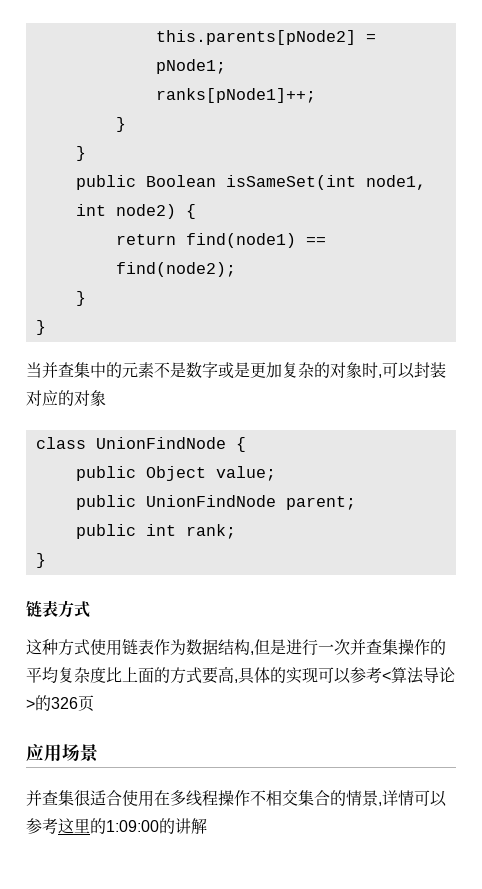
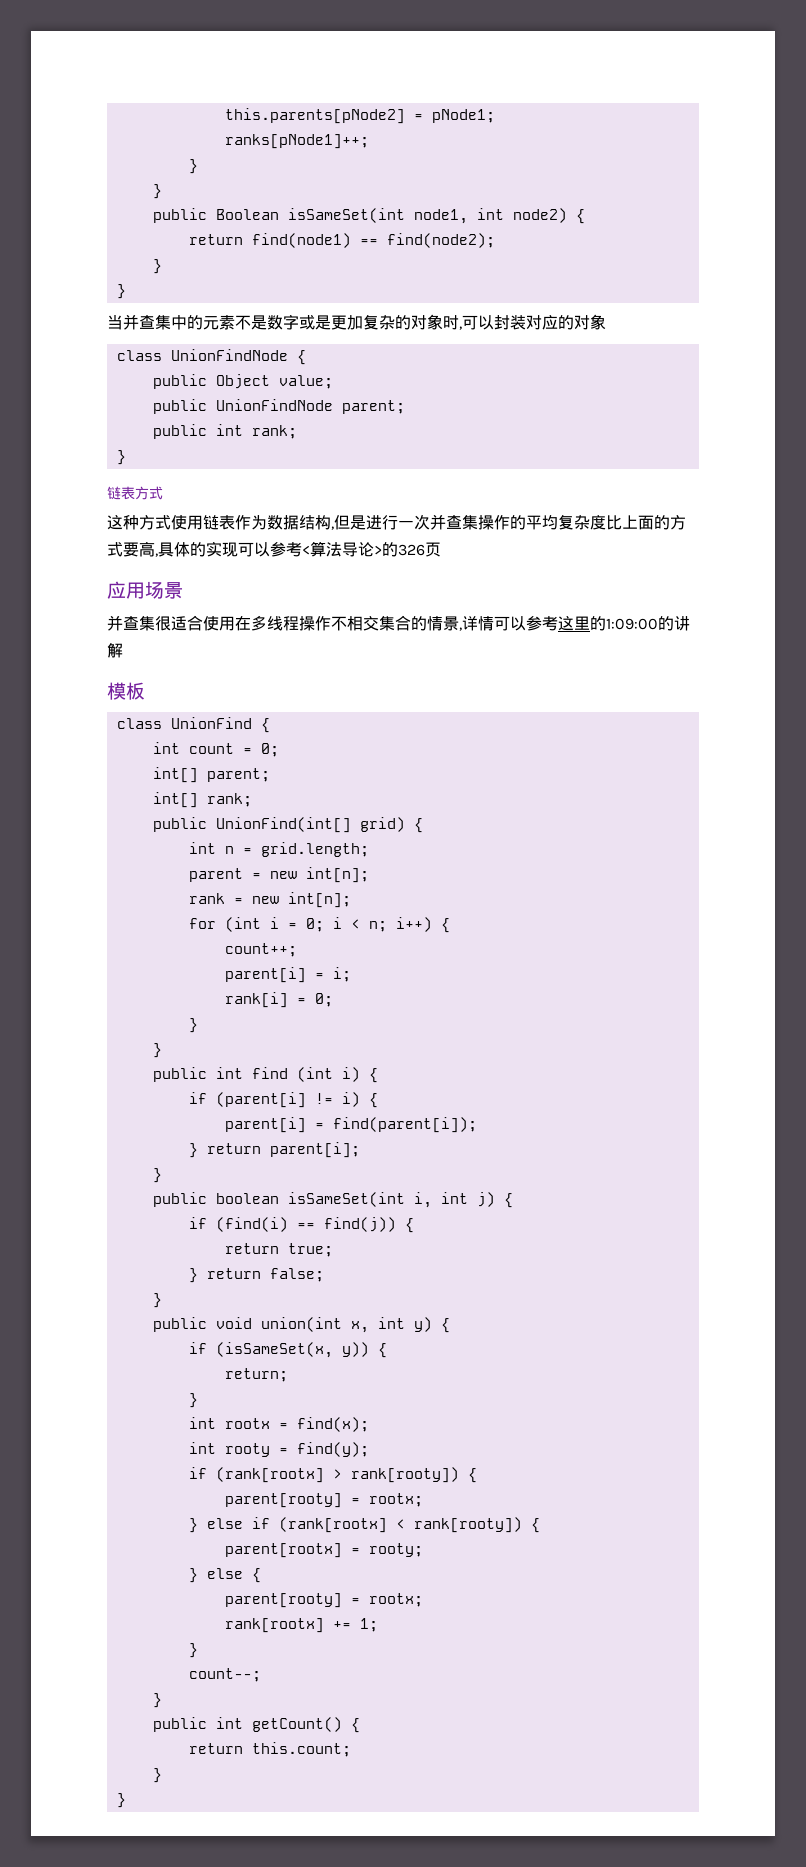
(207, 826) none -> [107,682,145,700] [116,717,270,733] [152,742,279,757] [152,767,270,783] [152,792,252,808] [152,817,423,833] [188,842,369,857] [188,867,369,883] [188,892,351,908] [188,917,450,933] [224,943,297,957] [224,967,351,983] [224,992,333,1008] [188,1018,198,1033] [152,1043,162,1058] [152,1067,378,1083] [188,1092,378,1108] [224,1117,477,1133] [188,1142,360,1158] [152,1168,162,1183] [152,1192,513,1208] [188,1217,414,1233] [224,1243,333,1257] [188,1268,324,1283] [152,1293,162,1308] [152,1317,450,1333] [188,1342,387,1358] [224,1368,288,1382] [188,1393,198,1408] [188,1417,369,1432] [188,1442,369,1457] [188,1467,477,1483] [224,1493,423,1508] [188,1517,540,1533] [224,1543,423,1558] [188,1568,261,1583] [224,1593,423,1608] [224,1618,378,1633] [188,1643,198,1658] [188,1668,261,1682] [152,1693,162,1708] [152,1717,360,1733] [188,1742,351,1757] [152,1768,162,1783] [116,1793,126,1808] // 模板 // class UnionFind { // int count = 0; // int[] parent; // int[] rank; // public UnionFind(int[] grid) { // int n = grid.length; // parent = new int[n]; // rank = new int[n]; // for (int i = 0; i < n; i++) { // count++; // parent[i] = i; // rank[i] = 0; // } // } // public int find (int i) { // if (parent[i] != i) { // parent[i] = find(parent[i]); // } return parent[i]; // } // public boolean isSameSet(int i, int j) { // if (find(i) == find(j)) { // return true; // } return false; // } // public void union(int x, int y) { // if (isSameSet(x, y)) { // return; // } // int rootx = find(x); // int rooty = find(y); // if (rank[rootx] > rank[rooty]) { // parent[rooty] = rootx; // } else if (rank[rootx] < rank[rooty]) { // parent[rootx] = rooty; // } else { // parent[rooty] = rootx; // rank[rootx] += 1; // } // count--; // } // public int getCount() { // return this.count; // } // }

